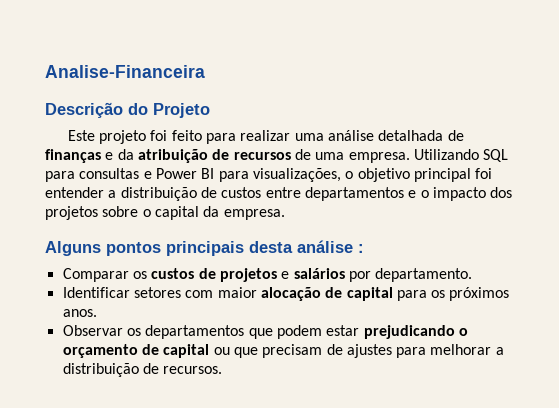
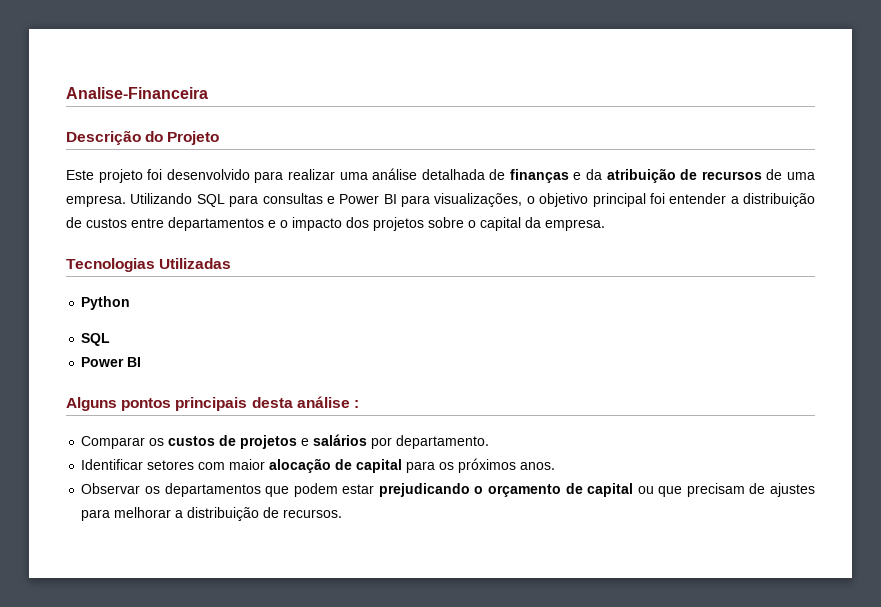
[171,130,202,141] feito -> [166,169,250,180] desenvolvido
(285, 214) none -> [66,258,232,272] [81,296,131,310] [81,333,111,346] [81,357,142,367] // Tecnologias Utilizadas // Python // SQL // Power BI

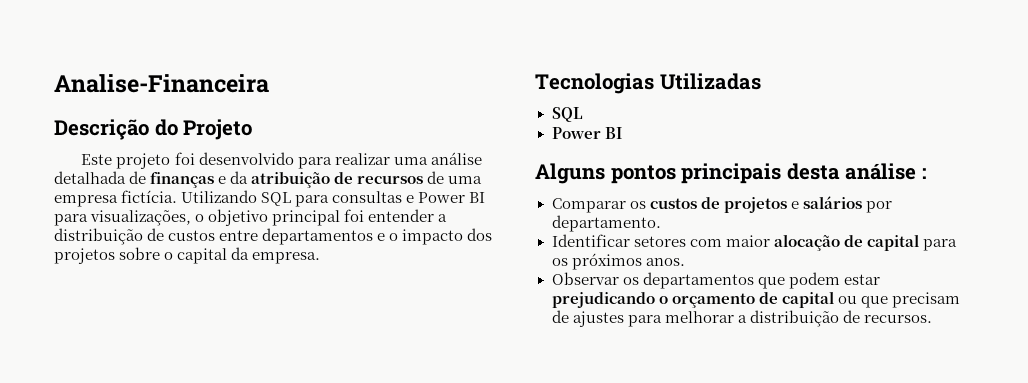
[66,195,126,207] empresa. -> [54,190,178,207] empresa fictícia.
[81,296,131,310] // Python -> (761, 81) none

